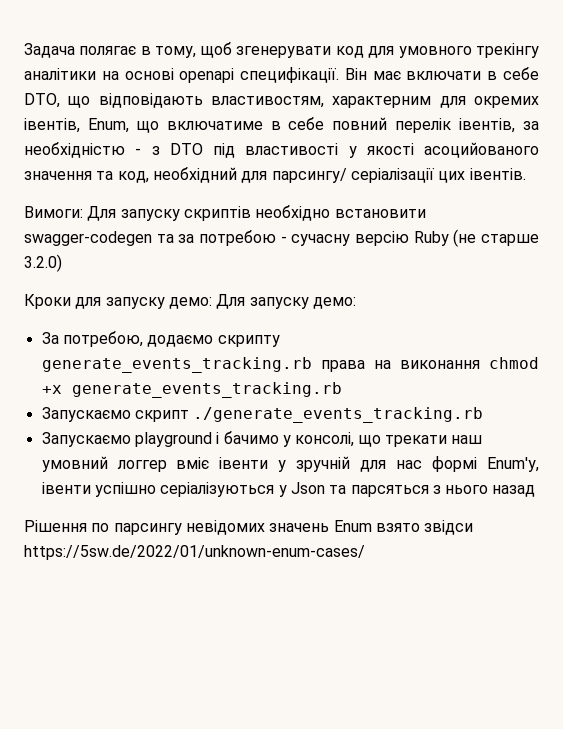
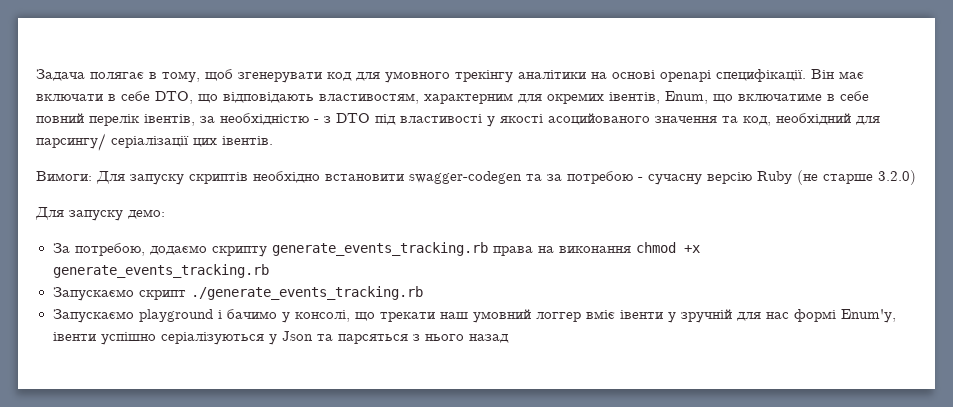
[24,294,212,309] Кроки для запуску демо: -> (916, 177) none
[24,520,474,535] [24,545,365,560] // Рішення по парсингу невідомих значень Enum взято звідси https://5sw.de/2022/01/unknown-enum-cases/ -> (509, 338) none

